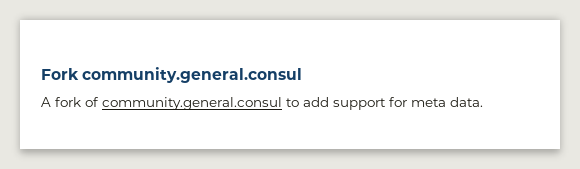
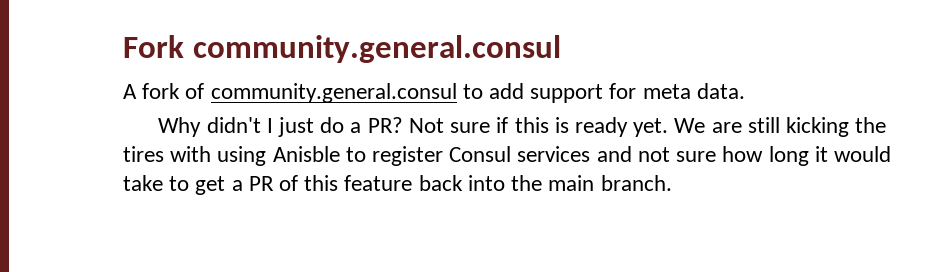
(483, 102) none -> [158,117,887,137] [123,146,891,166] [123,175,672,195] // Why didn't I just do a PR? Not sure if this is ready yet. We are still kicking the tires with using Anisble to register Consul services and not sure how long it would take to get a PR of this feature back into the main branch.

